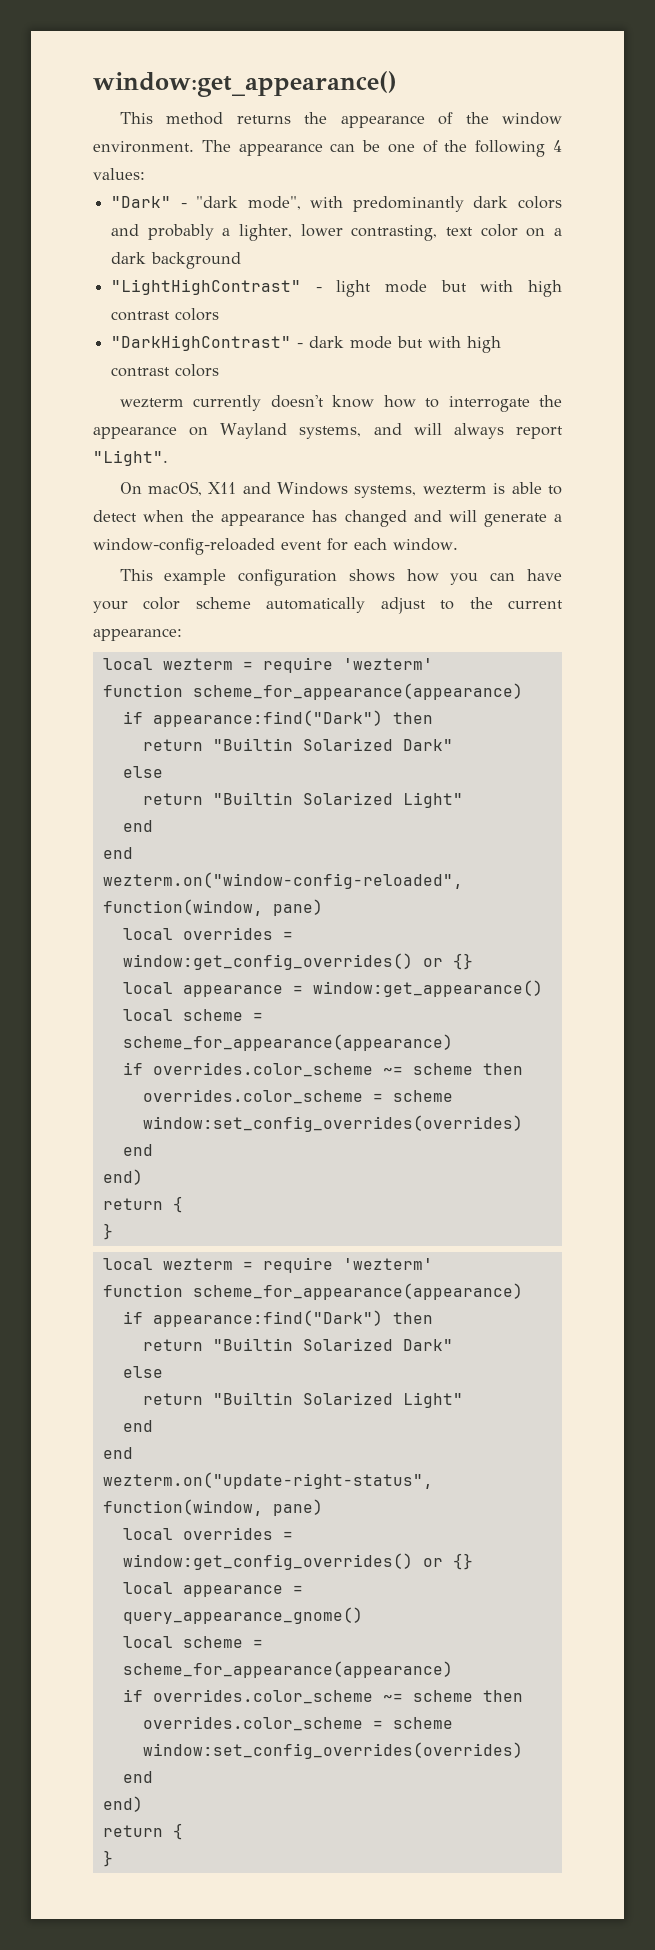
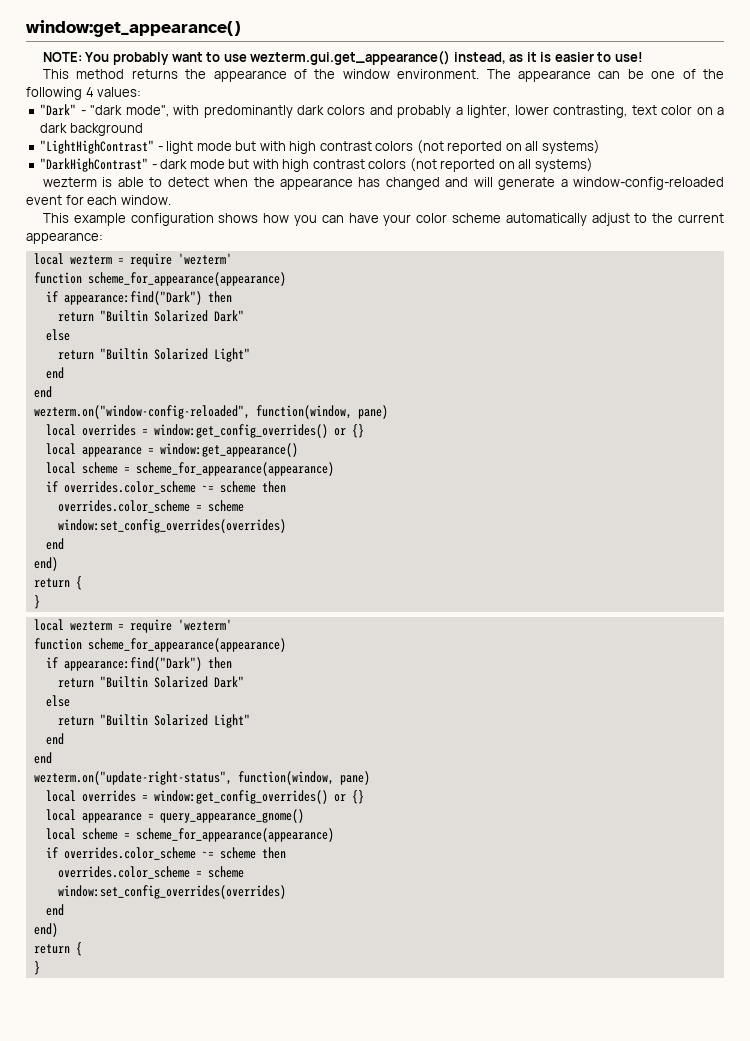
[93,71,397,97] window:get_appearance() -> [26,20,241,37] [42,50,643,65] window:get_appearance() // NOTE: You probably want to use wezterm.gui.get_appearance() instead, as it is easier to use!
(220, 314) none -> [416,140,600,154] (not reported on all systems)
[119,395,562,412] [93,423,563,439] [93,450,168,466] [119,481,417,498] // wezterm currently doesn't know how to interrogate the appearance on Wayland systems, and will always report "Light". // On macOS, X11 and Windows systems, -> [409,158,593,172] (not reported on all systems) //

